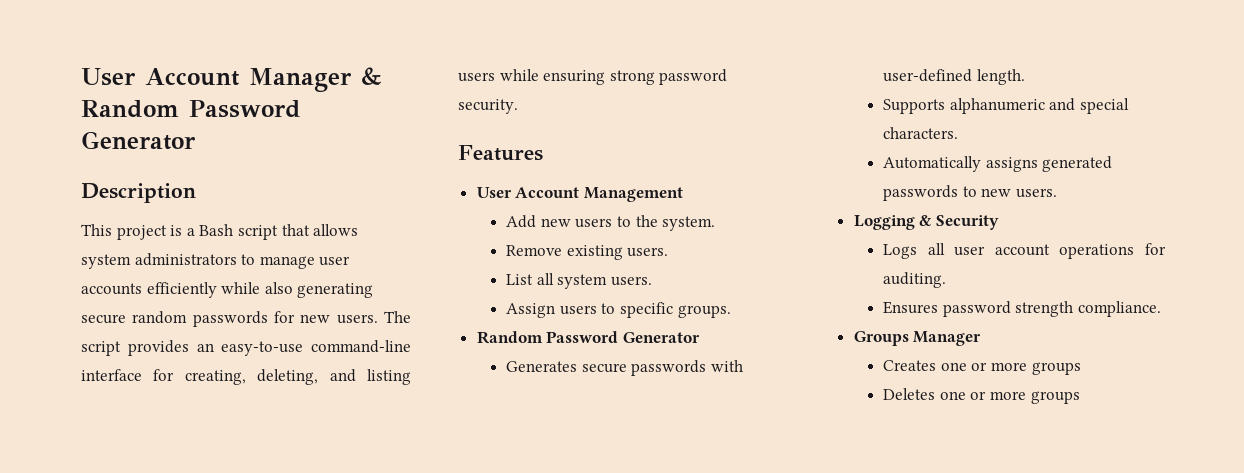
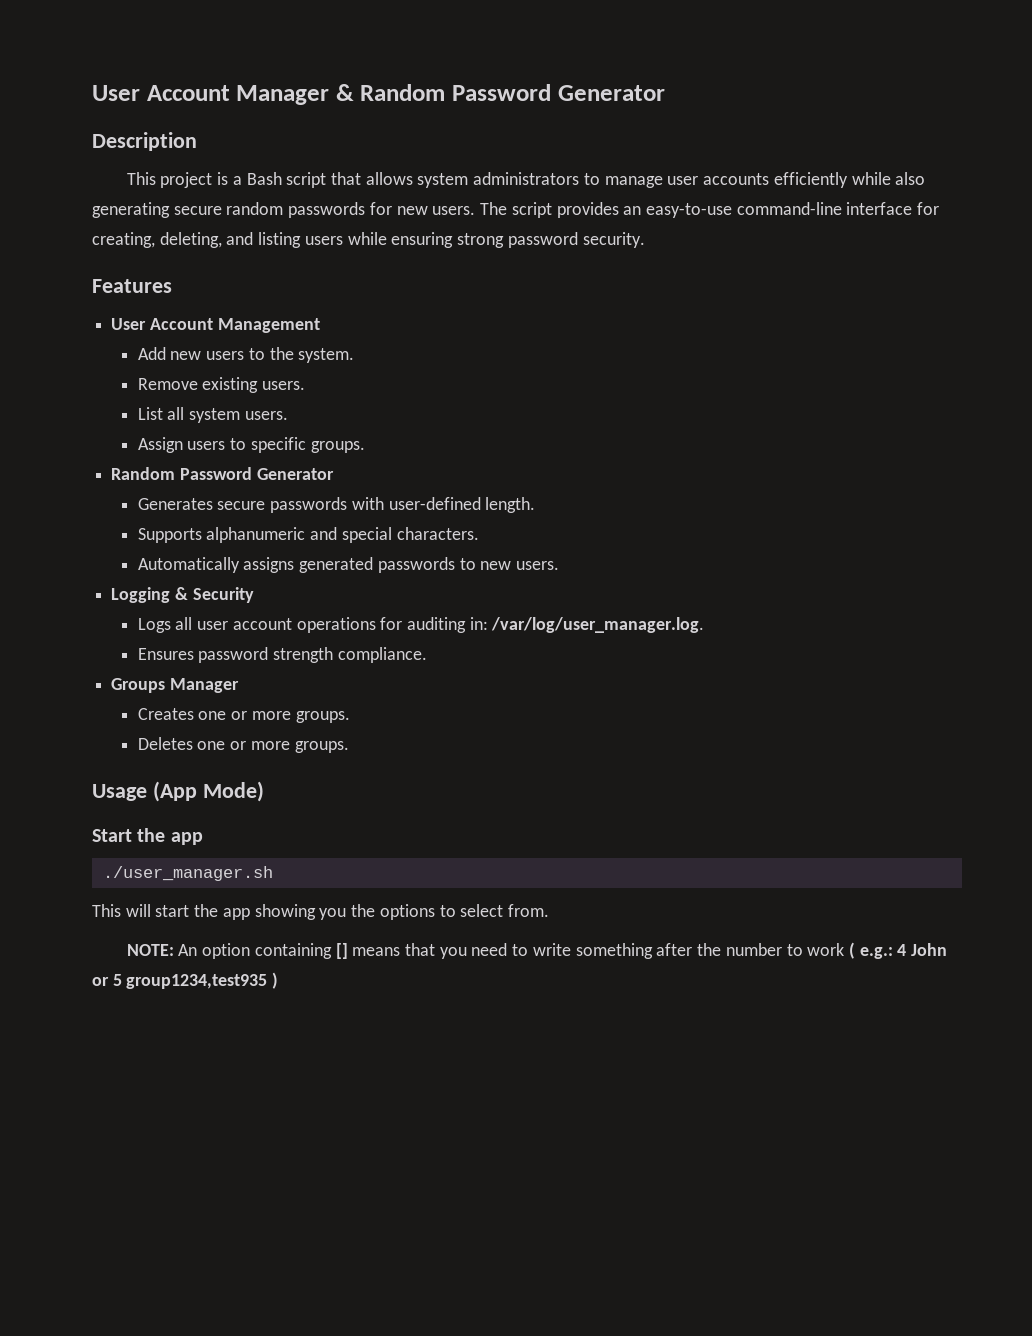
[883,272,947,288] auditing. -> [406,617,705,633] auditing in: /var/log/user_manager.log.
[1031,362,1081,375] groups -> [295,711,350,723] groups.
[1030,391,1080,404] groups -> [294,741,349,753] [92,781,264,802] [92,828,203,845] [102,866,273,881] [92,904,549,920] [126,942,948,959] [92,972,279,989] groups. // Usage (App Mode) // Start the app // ./user_manager.sh // This will start the app showing you the options to select from. // NOTE: An option containing [] means that you need to write something after the number to work ( e.g.: 4 John or 5 group1234,test935 )

